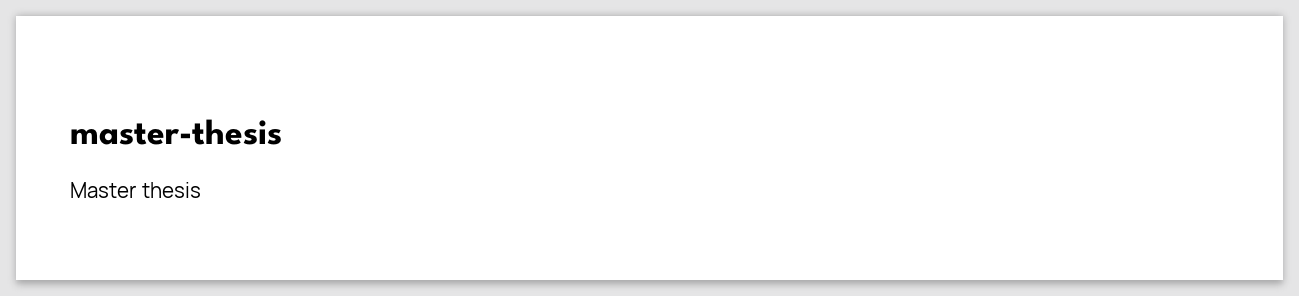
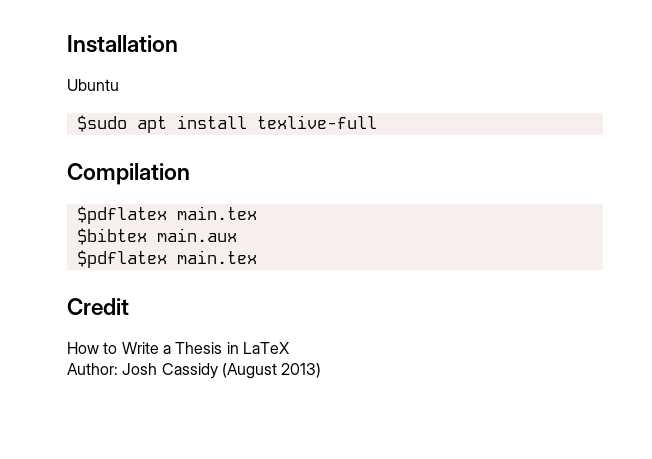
[70,119,282,145] [70,182,201,198] master-thesis // Master thesis -> [67,35,178,53] [67,79,119,91] [76,115,377,133] [67,163,190,185] [76,206,257,224] [76,228,237,245] [76,250,257,268] [67,298,129,315] [67,342,290,354] [67,363,322,379] Installation // Ubuntu // $sudo apt install texlive-full // Compilation // $pdflatex main.tex // $bibtex main.aux // $pdflatex main.tex // Credit // How to Write a Thesis in LaTeX // Author: Josh Cassidy (August 2013)

